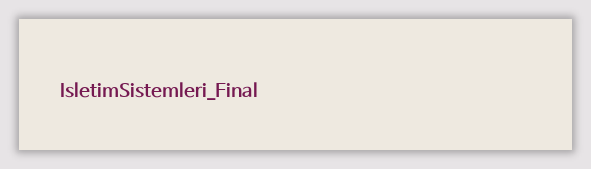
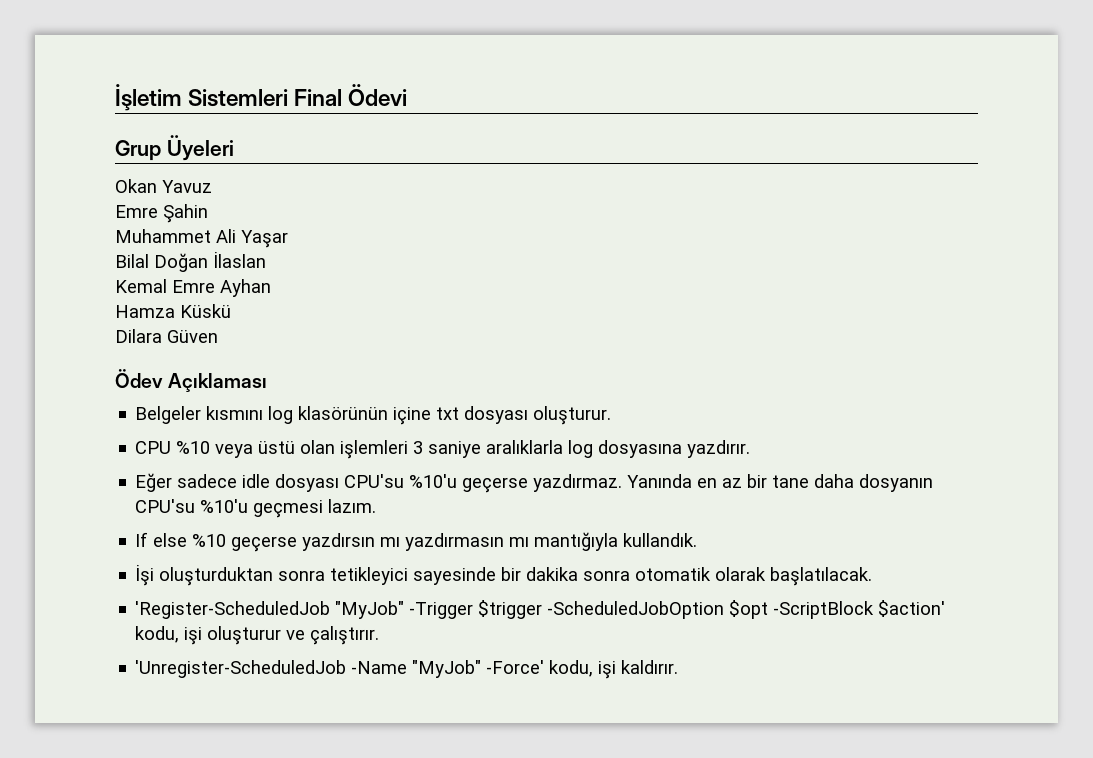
[60,82,258,100] IsletimSistemleri_Final -> [115,84,408,111] [115,135,234,161] [115,179,212,193] [115,204,208,223] [115,229,288,248] [115,251,266,272] [115,279,271,297] [115,304,231,318] [115,329,218,343] [115,369,268,392] [135,406,612,425] [135,440,751,459] [135,473,934,493] [135,499,377,518] [135,532,698,552] [135,564,873,586] [135,600,946,619] [135,626,380,645] [135,660,679,679] İşletim Sistemleri Final Ödevi // Grup Üyeleri // Okan Yavuz // Emre Şahin // Muhammet Ali Yaşar // Bilal Doğan İlaslan // Kemal Emre Ayhan // Hamza Küskü // Dilara Güven // Ödev Açıklaması // Belgeler kısmını log klasörünün içine txt dosyası oluşturur. // CPU %10 veya üstü olan işlemleri 3 saniye aralıklarla log dosyasına yazdırır. // Eğer sadece idle dosyası CPU'su %10'u geçerse yazdırmaz. Yanında en az bir tane daha dosyanın CPU'su %10'u geçmesi lazım. // If else %10 geçerse yazdırsın mı yazdırmasın mı mantığıyla kullandık. // İşi oluşturduktan sonra tetikleyici sayesinde bir dakika sonra otomatik olarak başlatılacak. // 'Register-ScheduledJob "MyJob" -Trigger $trigger -ScheduledJobOption $opt -ScriptBlock $action' kodu, işi oluşturur ve çalıştırır. // 'Unregister-ScheduledJob -Name "MyJob" -Force' kodu, işi kaldırır.

